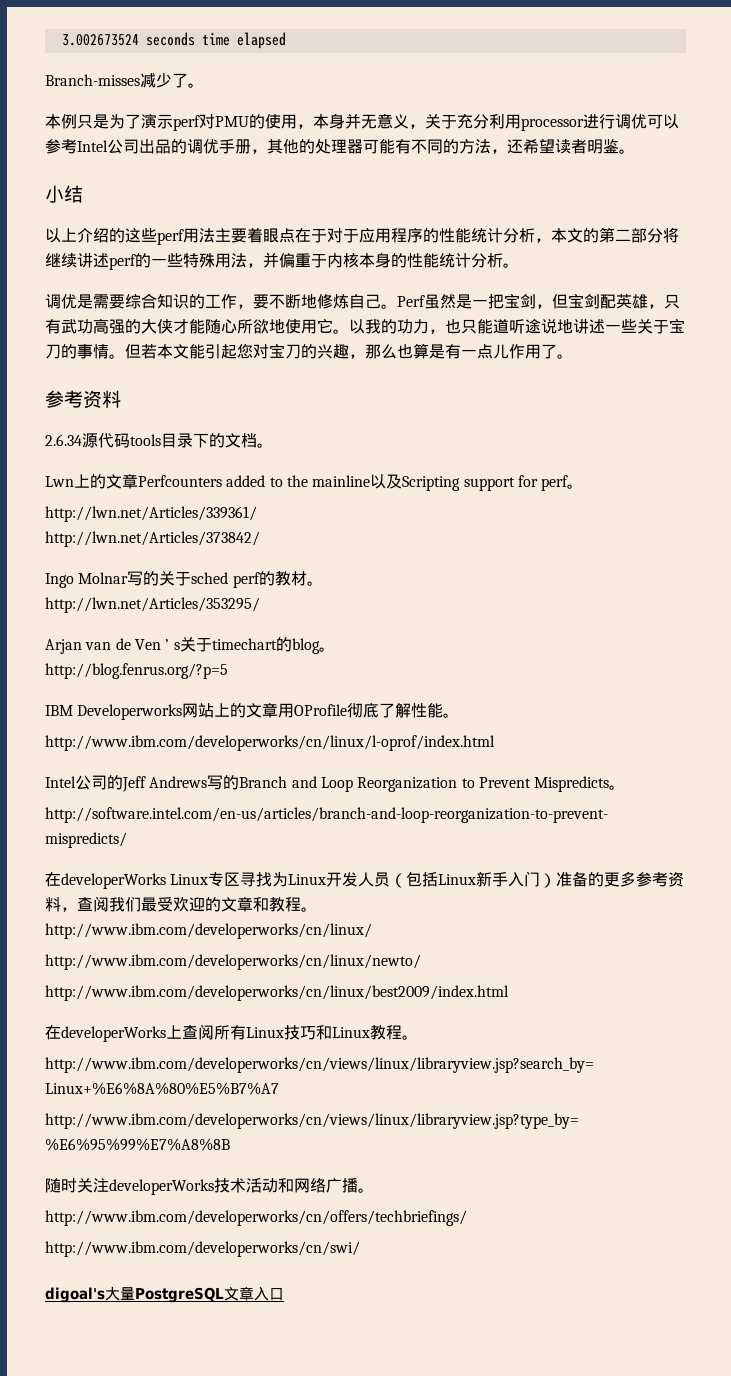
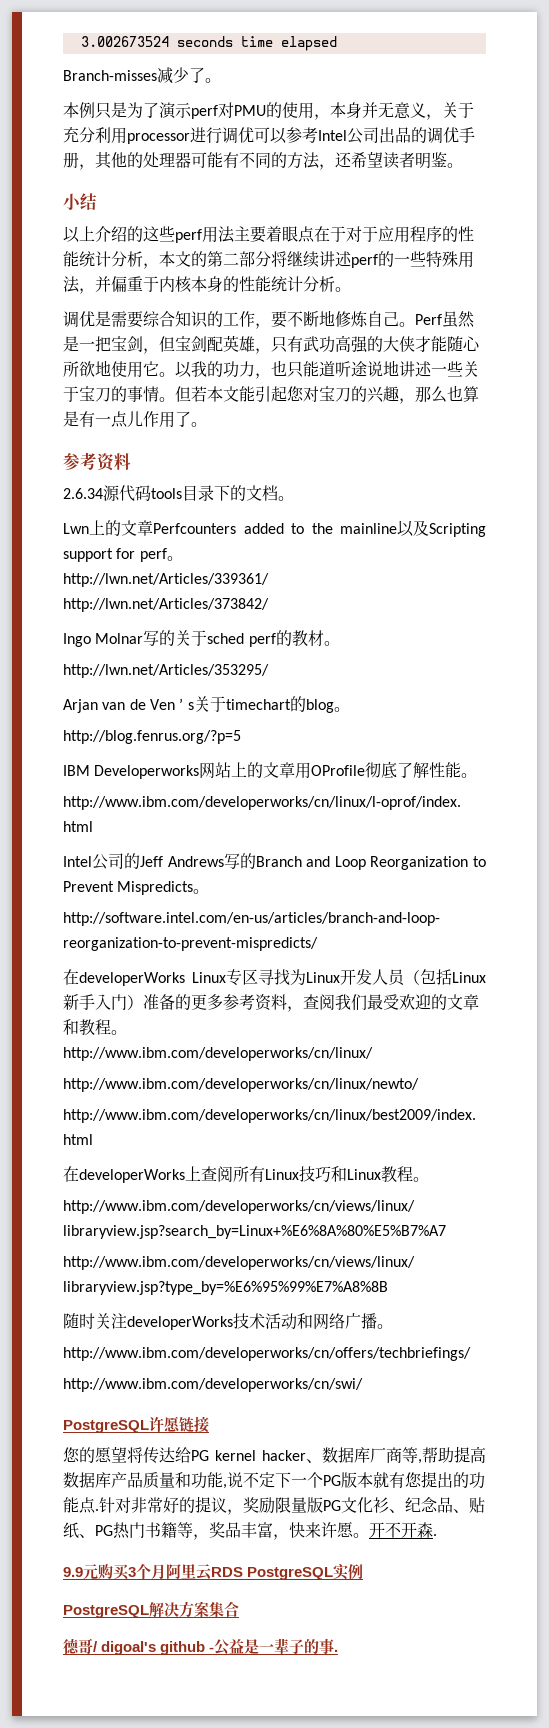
[45,1286,284,1303] digoal's大量PostgreSQL文章入口 -> [63,1416,209,1433] [63,1446,486,1464] [63,1471,485,1489] [63,1496,485,1515] [63,1522,437,1540] [63,1563,364,1581] [63,1601,239,1618] [63,1638,339,1656] PostgreSQL许愿链接 // 您的愿望将传达给PG kernel hacker、数据库厂商等,帮助提高数据库产品质量和功能,说不定下一个PG版本就有您提出的功能点.针对非常好的提议，奖励限量版PG文化衫、纪念品、贴纸、PG热门书籍等，奖品丰富，快来许愿。开不开森. // 9.9元购买3个月阿里云RDS PostgreSQL实例 // PostgreSQL解决方案集合 // 德哥/ digoal's github -公益是一辈子的事.

